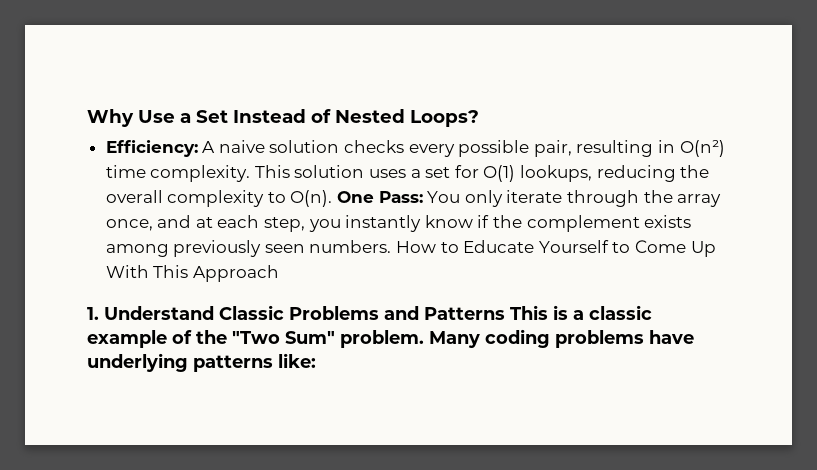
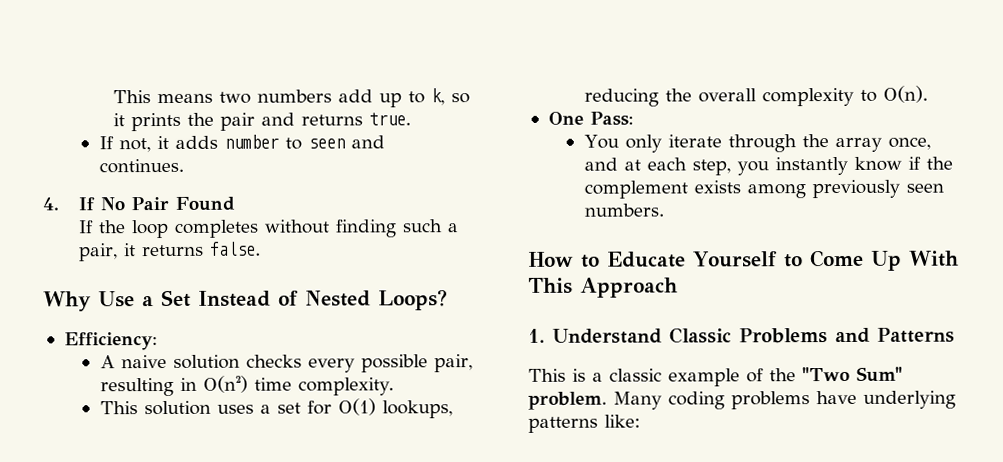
(87, 118) none -> [113,88,471,108] [113,112,412,132] [98,134,385,153] [98,158,184,174] [42,196,235,211] [77,219,459,239] [78,241,261,262] This means two numbers add up to k, so it prints the pair and returns true. // If not, it adds number to seen and continues. // 4. If No Pair Found // If the loop completes without finding such a pair, it returns false. //
(198, 148) none -> (158, 341) //
(251, 173) none -> (395, 386) //
(333, 198) none -> (928, 94) //
(423, 197) none -> (634, 118) //
(392, 246) none -> (664, 210) //
(505, 313) none -> (955, 335) //

